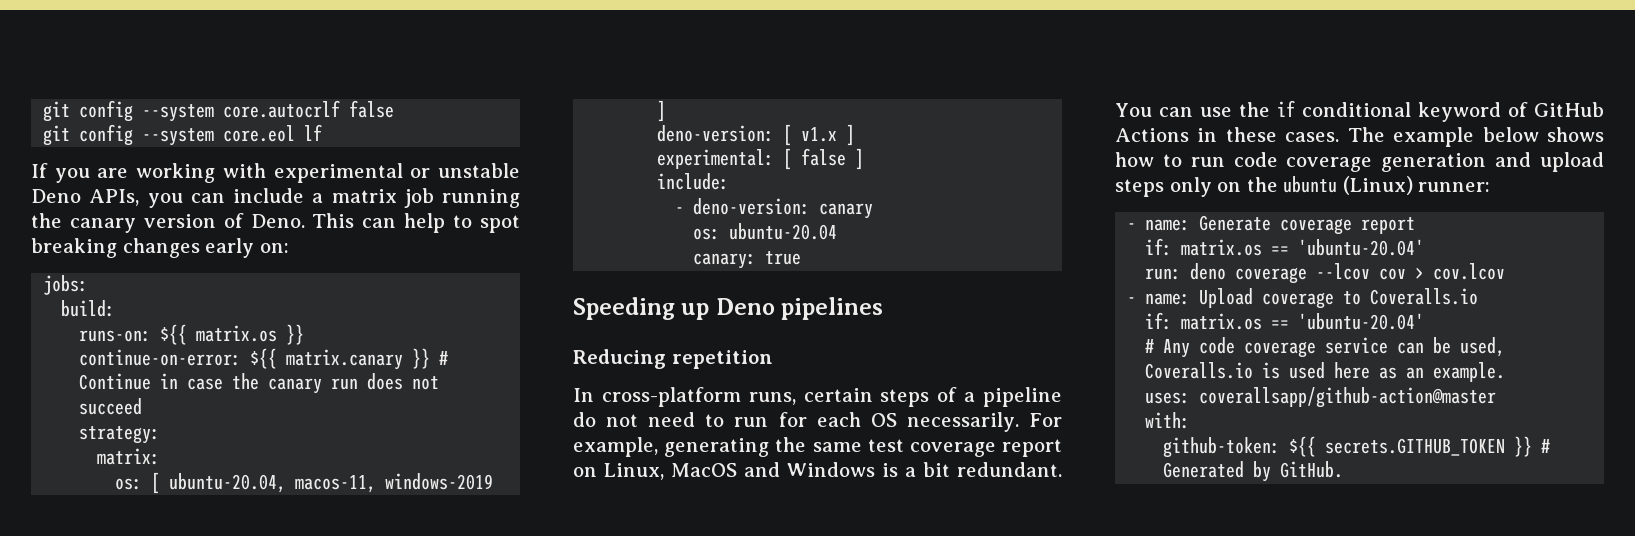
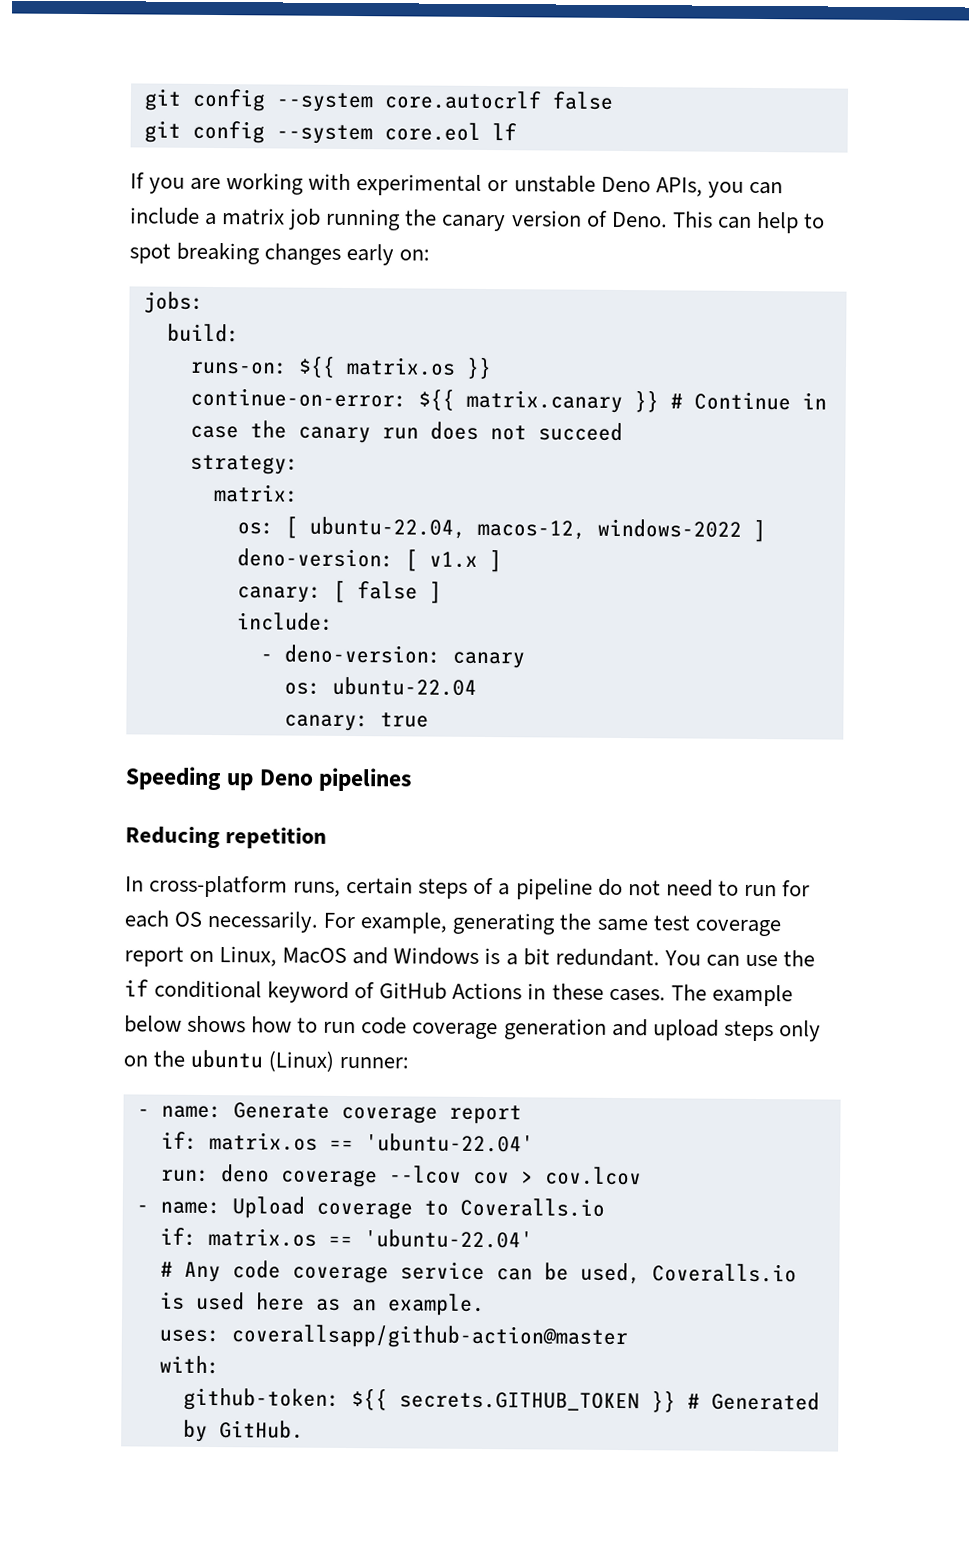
[169,473,494,493] ubuntu-20.04, macos-11, windows-2019 -> [308,516,742,540] ubuntu-22.04, macos-12, windows-2022
[657,149,775,169] experimental: -> [236,586,322,603] canary:
[729,223,838,240] ubuntu-20.04 -> [331,676,477,696] ubuntu-22.04
[1298,239,1425,256] 'ubuntu-20.04' -> [364,1133,534,1153] 'ubuntu-22.04'
[1298,313,1425,330] 'ubuntu-20.04' -> [363,1229,533,1249] 'ubuntu-22.04'

